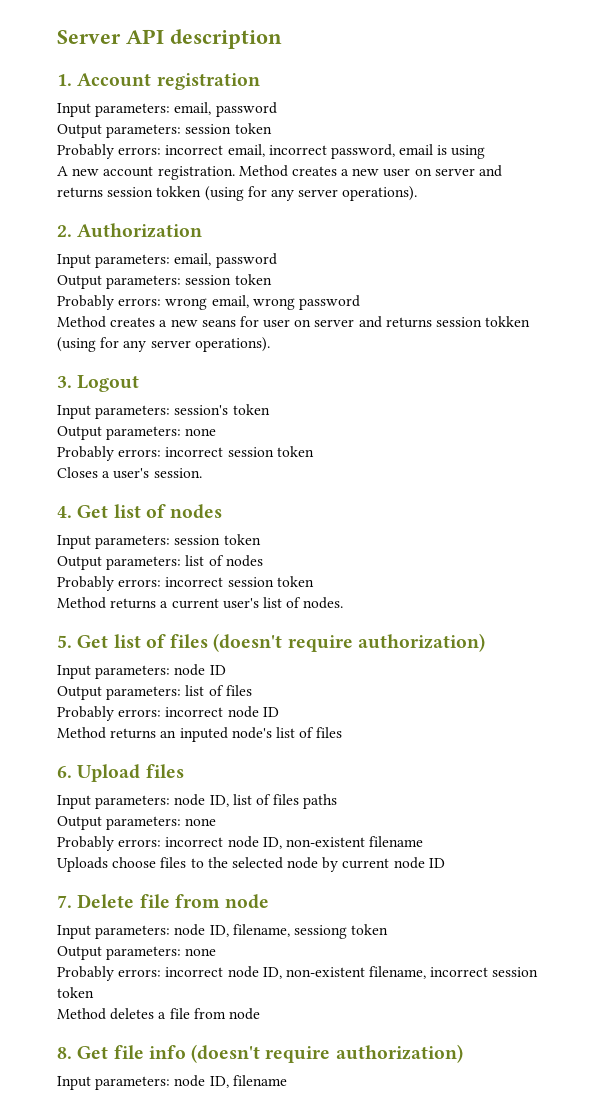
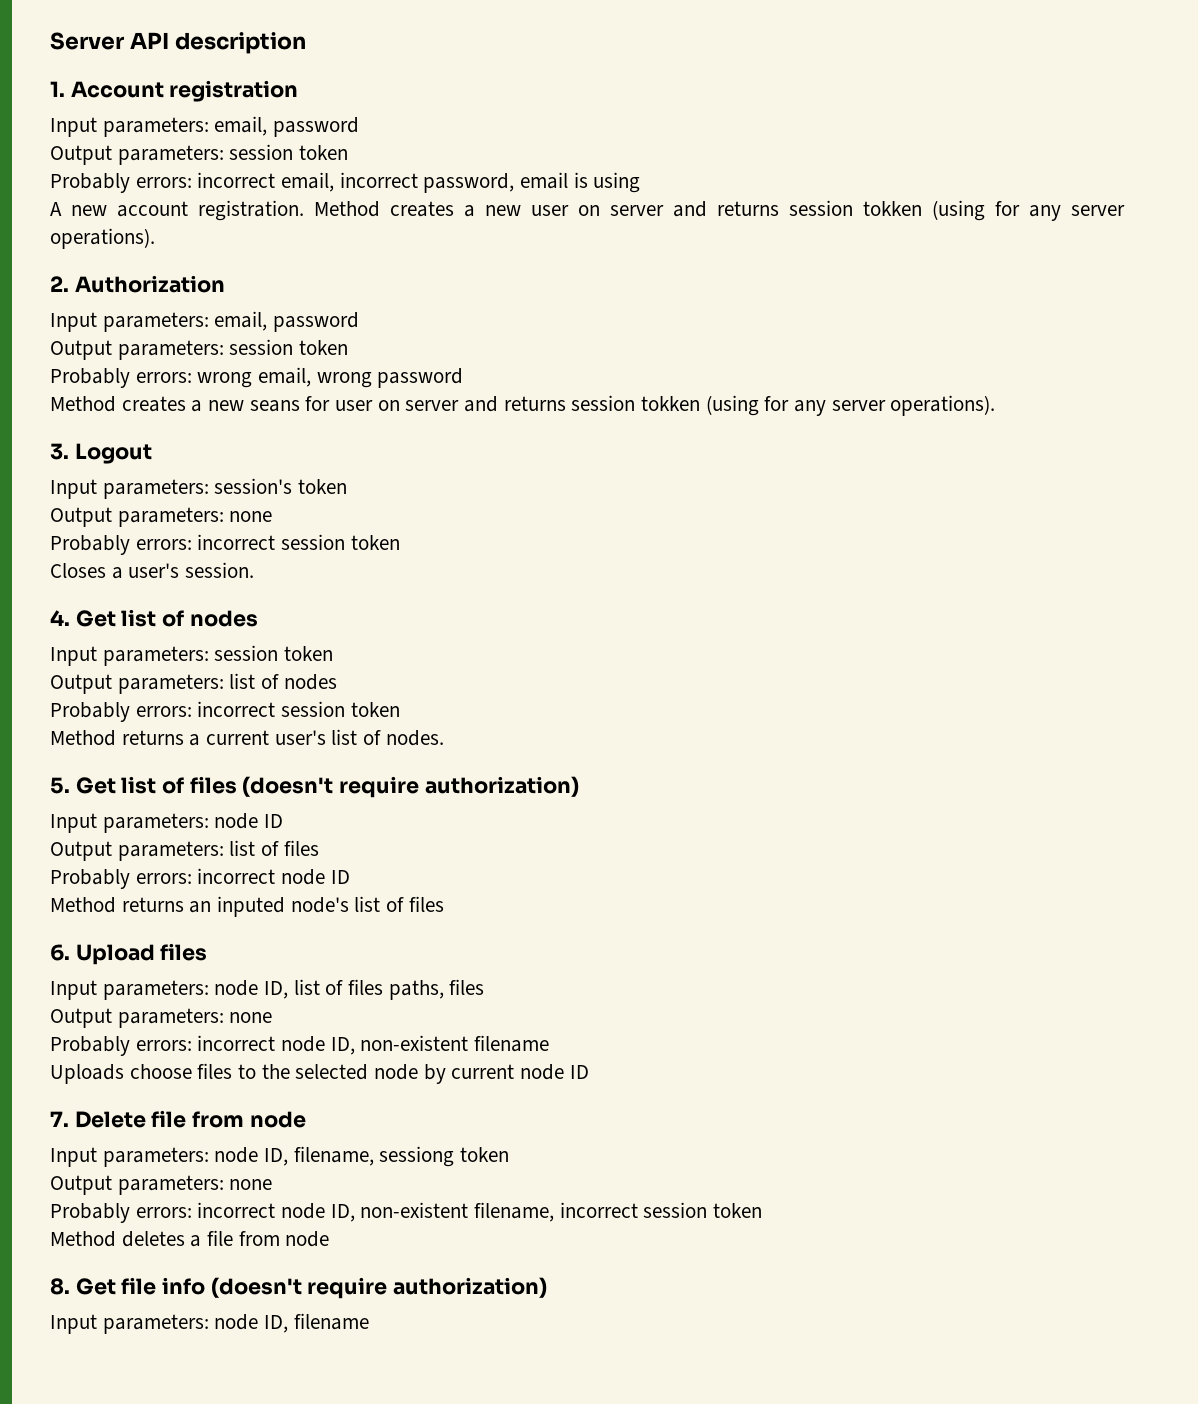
[303,794,338,809] paths -> [388,979,485,1000] paths, files

